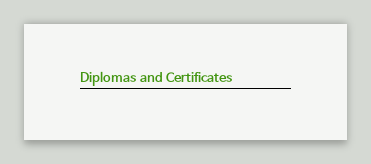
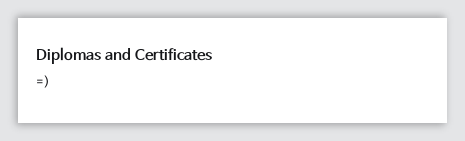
(233, 77) none -> [36,75,50,88] // =)

